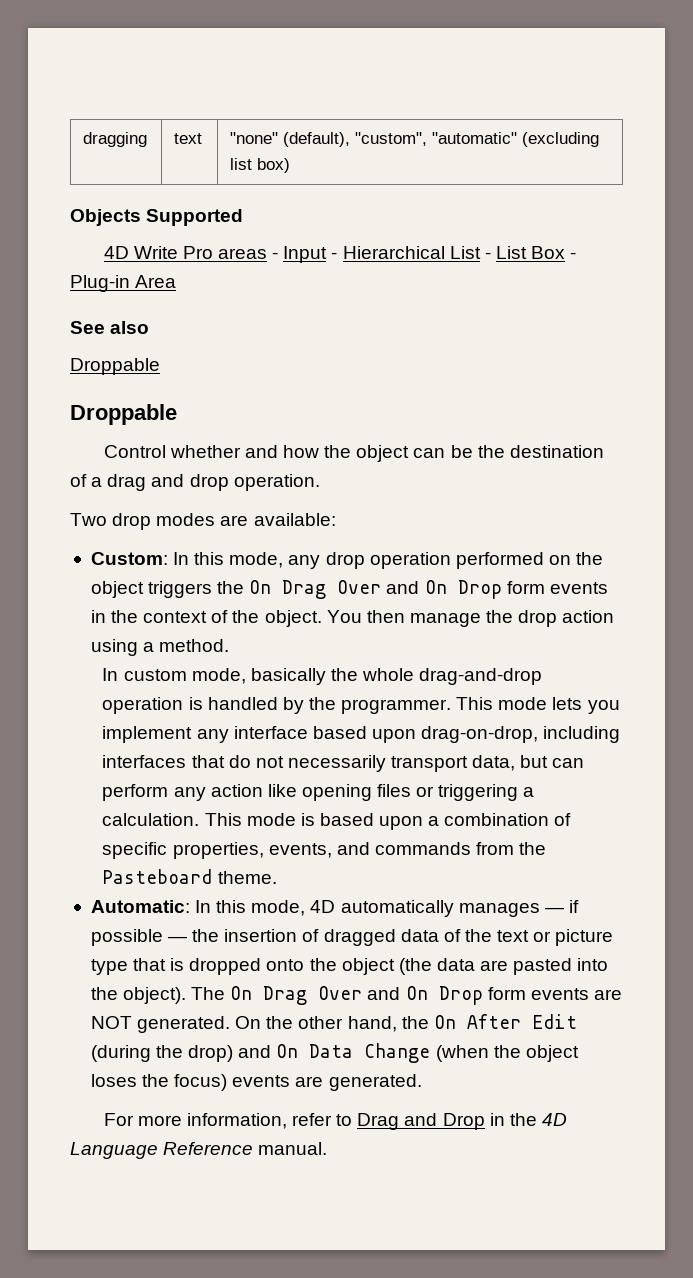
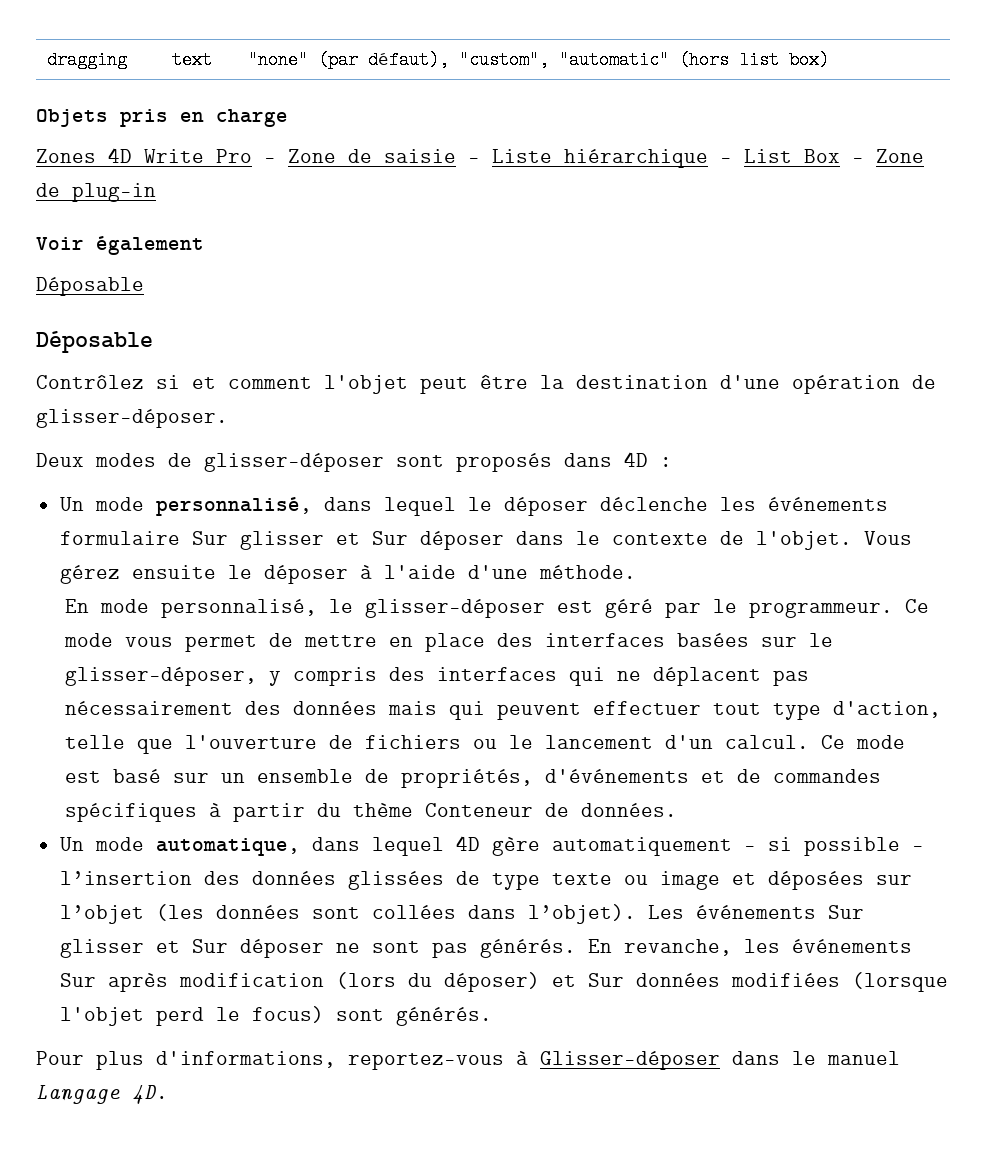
[283,132,351,147] (default), -> [317,51,449,69] (par défaut),
[522,132,600,147] (excluding -> [678,51,729,69] (hors
[70,209,244,226] [103,246,577,263] [70,275,177,292] [70,321,150,334] [70,358,160,375] [70,404,177,425] [103,445,604,462] [70,474,320,491] [70,513,336,530] [90,552,604,569] [90,580,608,599] [90,610,615,627] [90,639,230,656] [102,668,543,685] [102,697,620,714] [102,726,621,743] [102,755,585,772] [102,784,535,801] [102,813,572,830] [102,842,547,859] [102,869,277,884] [90,900,579,917] [90,929,614,946] [90,958,609,975] [90,986,622,1005] [90,1014,577,1033] [90,1043,579,1063] [90,1074,422,1091] [103,1113,567,1130] [70,1142,328,1159] Objects Supported // 4D Write Pro areas - Input - Hierarchical List - List Box - Plug-in Area // See also // Droppable // Droppable // Control whether and how the object can be the destination of a drag and drop operation. // Two drop modes are available: // Custom: In this mode, any drop operation performed on the object triggers the On Drag Over and On Drop form events in the context of the object. You then manage the drop action using a method. // In custom mode, basically the whole drag-and-drop operation is handled by the programmer. This mode lets you implement any interface based upon drag-on-drop, including interfaces that do not necessarily transport data, but can perform any action like opening files or triggering a calculation. This mode is based upon a combination of specific properties, events, and commands from the Pasteboard theme. // Automatic: In this mode, 4D automatically manages — if possible — the insertion of dragged data of the text or picture type that is dropped onto the object (the data are pasted into the object). The On Drag Over and On Drop form events are NOT generated. On the other hand, the On After Edit (during the drop) and On Data Change (when the object loses the focus) events are generated. // For more information, refer to Drag and Drop in the 4D Language Reference manual. -> [36,109,288,127] [36,148,924,168] [36,183,156,202] [36,236,204,255] [36,277,144,296] [36,331,153,353] [36,374,936,394] [36,409,228,428] [36,452,672,472] [59,497,888,516] [59,531,912,550] [59,565,636,584] [65,599,930,618] [64,633,834,652] [65,667,810,686] [65,701,942,720] [65,735,906,754] [65,769,882,788] [65,803,678,822] [59,836,924,856] [59,871,912,890] [59,904,864,924] [59,939,912,958] [59,972,948,992] [59,1006,492,1026] [36,1051,900,1070] [36,1085,168,1104] Objets pris en charge // Zones 4D Write Pro - Zone de saisie - Liste hiérarchique - List Box - Zone de plug-in // Voir également // Déposable // Déposable // Contrôlez si et comment l'objet peut être la destination d'une opération de glisser-déposer. // Deux modes de glisser-déposer sont proposés dans 4D : // Un mode personnalisé, dans lequel le déposer déclenche les événements formulaire Sur glisser et Sur déposer dans le contexte de l'objet. Vous gérez ensuite le déposer à l'aide d'une méthode. // En mode personnalisé, le glisser-déposer est géré par le programmeur. Ce mode vous permet de mettre en place des interfaces basées sur le glisser-déposer, y compris des interfaces qui ne déplacent pas nécessairement des données mais qui peuvent effectuer tout type d'action, telle que l'ouverture de fichiers ou le lancement d'un calcul. Ce mode est basé sur un ensemble de propriétés, d'événements et de commandes spécifiques à partir du thème Conteneur de données. // Un mode automatique, dans lequel 4D gère automatiquement — si possible — l’insertion des données glissées de type texte ou image et déposées sur l’objet (les données sont collées dans l’objet). Les événements Sur glisser et Sur déposer ne sont pas générés. En revanche, les événements Sur après modification (lors du déposer) et Sur données modifiées (lorsque l'objet perd le focus) sont générés. // Pour plus d'informations, reportez-vous à Glisser-déposer dans le manuel Langage 4D.

